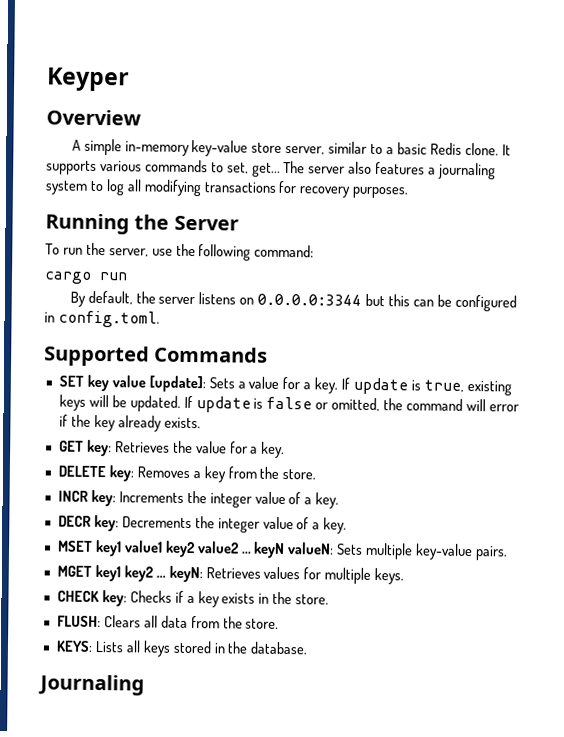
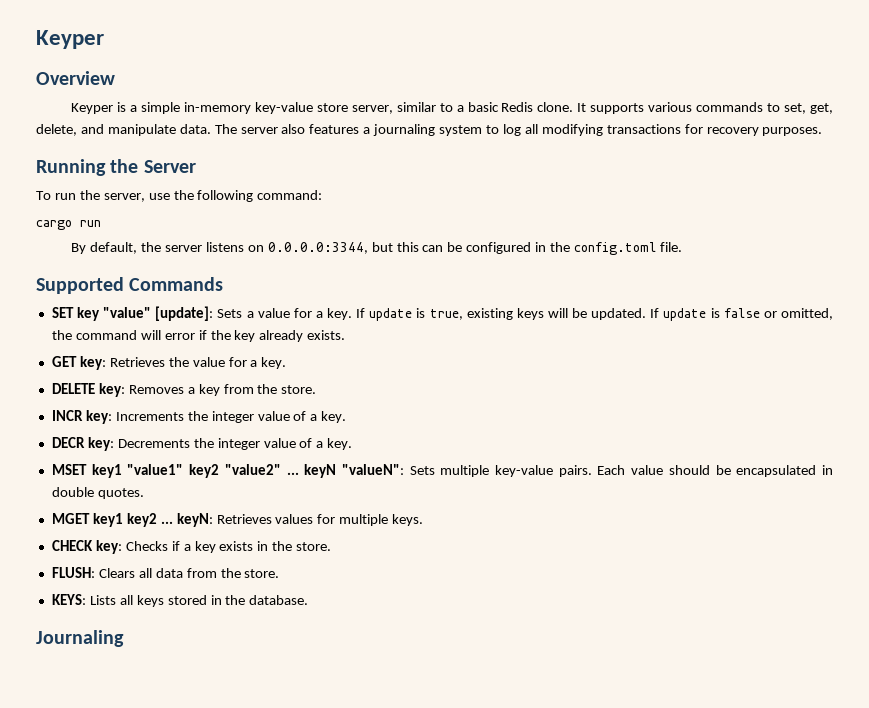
[71,139,81,151] A -> [71,102,138,114] Keyper is a
[251,162,281,177] get... -> [810,103,834,114] [36,124,211,136] get, delete, and manipulate data.
[257,293,363,306] 0.0.0.0:3344 -> [267,242,368,254] 0.0.0.0:3344,
[57,310,160,328] config.toml. -> [550,242,682,255] the config.toml file.
[111,375,146,388] value -> [103,307,152,318] "value"
[124,540,239,558] value1 key2 value2 -> [127,464,281,478] "value1" key2 "value2"
[287,542,335,555] valueN: -> [341,464,404,475] "valueN":
(509, 553) none -> [597,465,834,477] [51,487,144,499] Each value should be encapsulated in double quotes.

